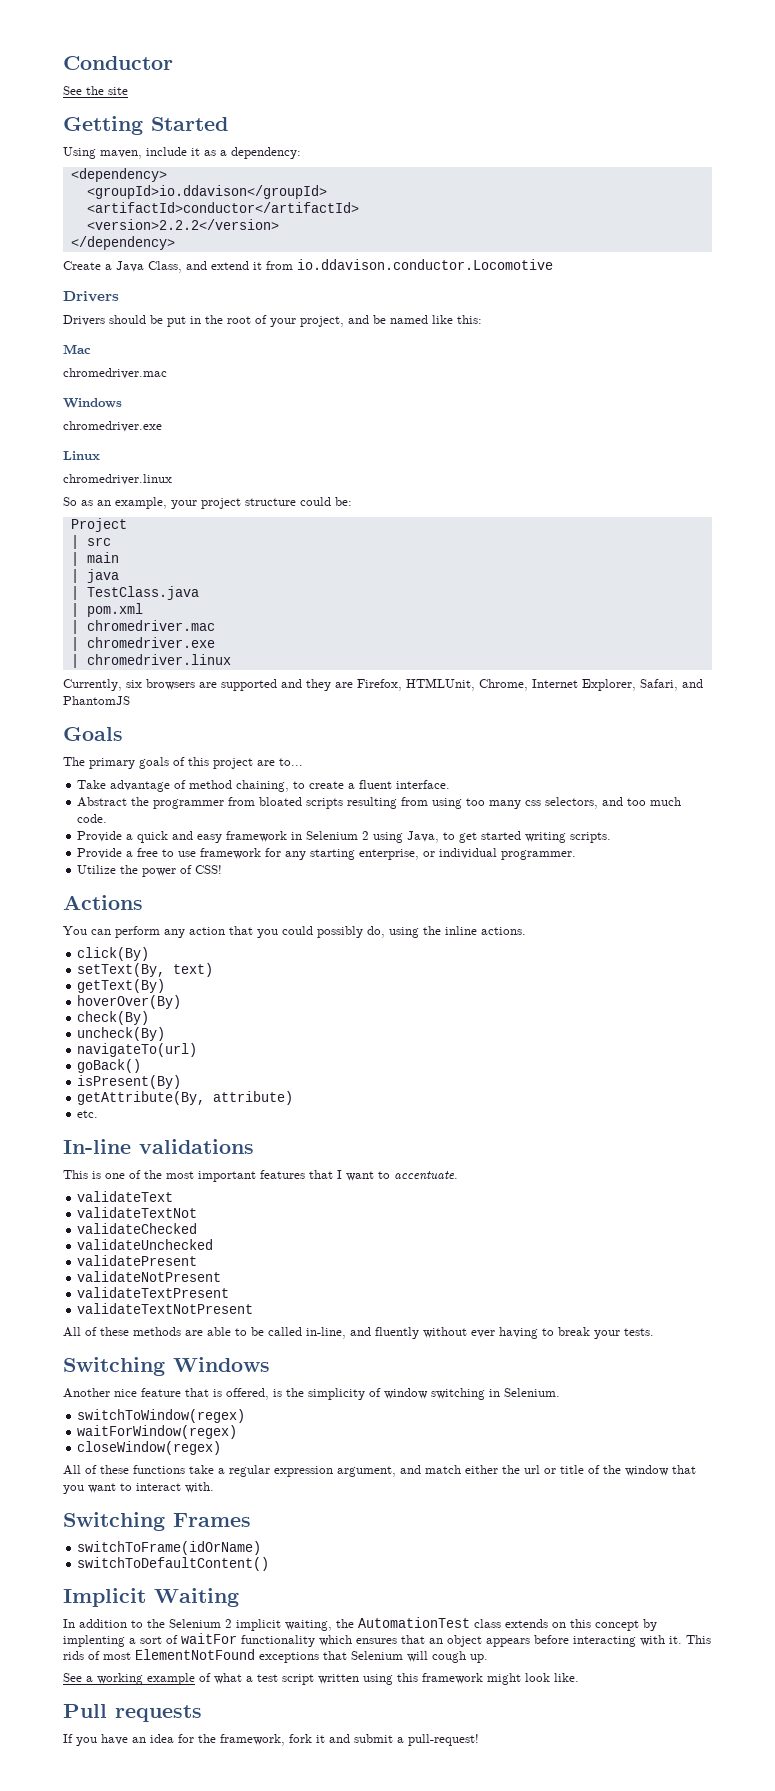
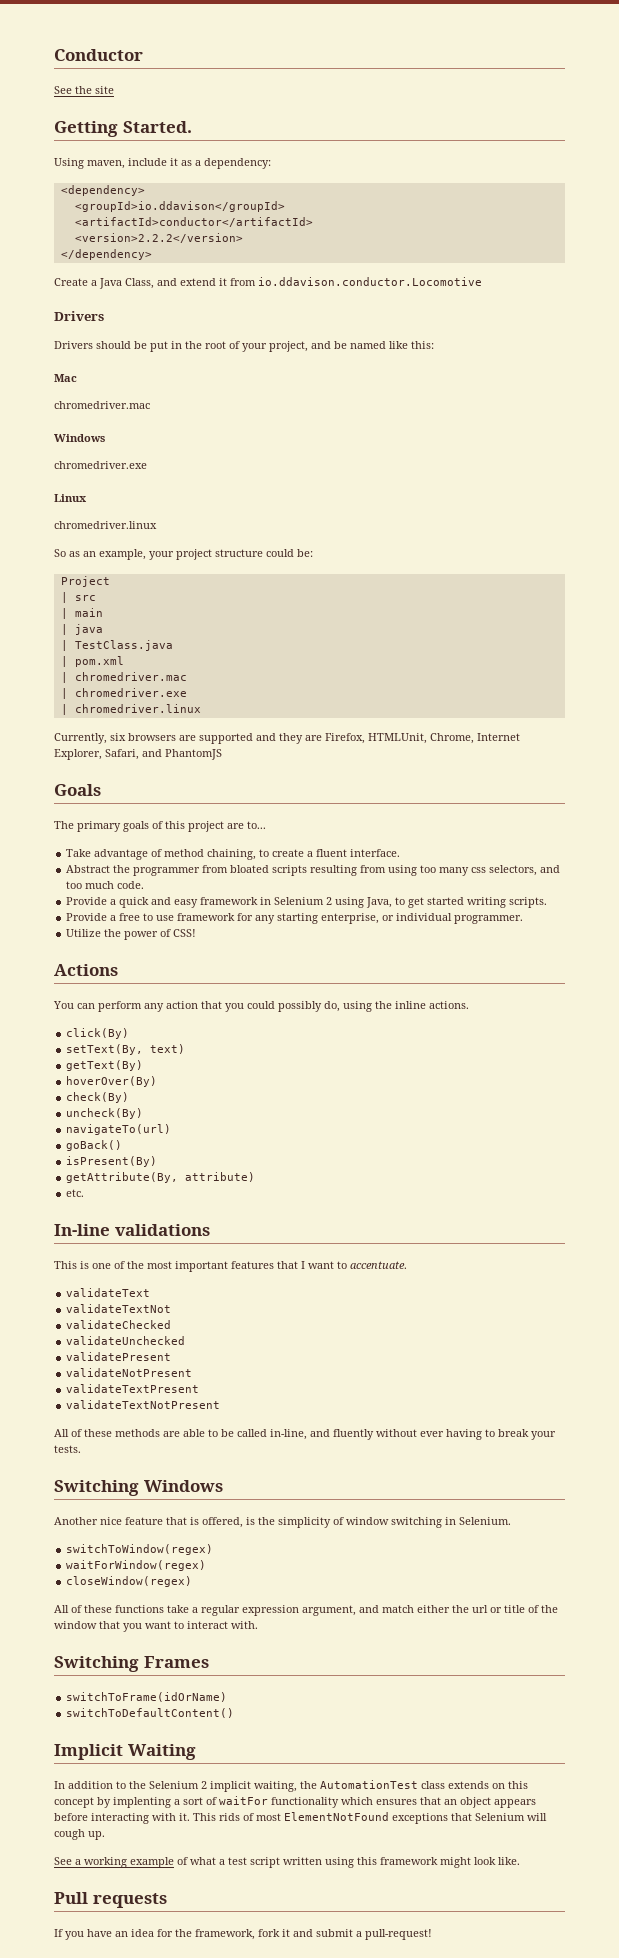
[151,117,228,131] Started -> [122,121,192,133] Started.

